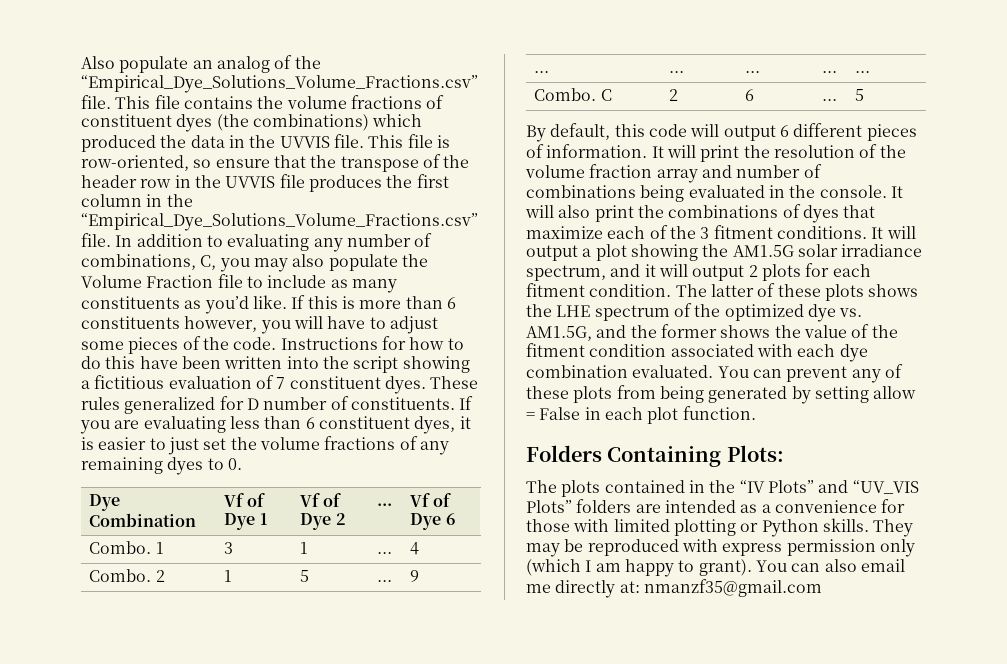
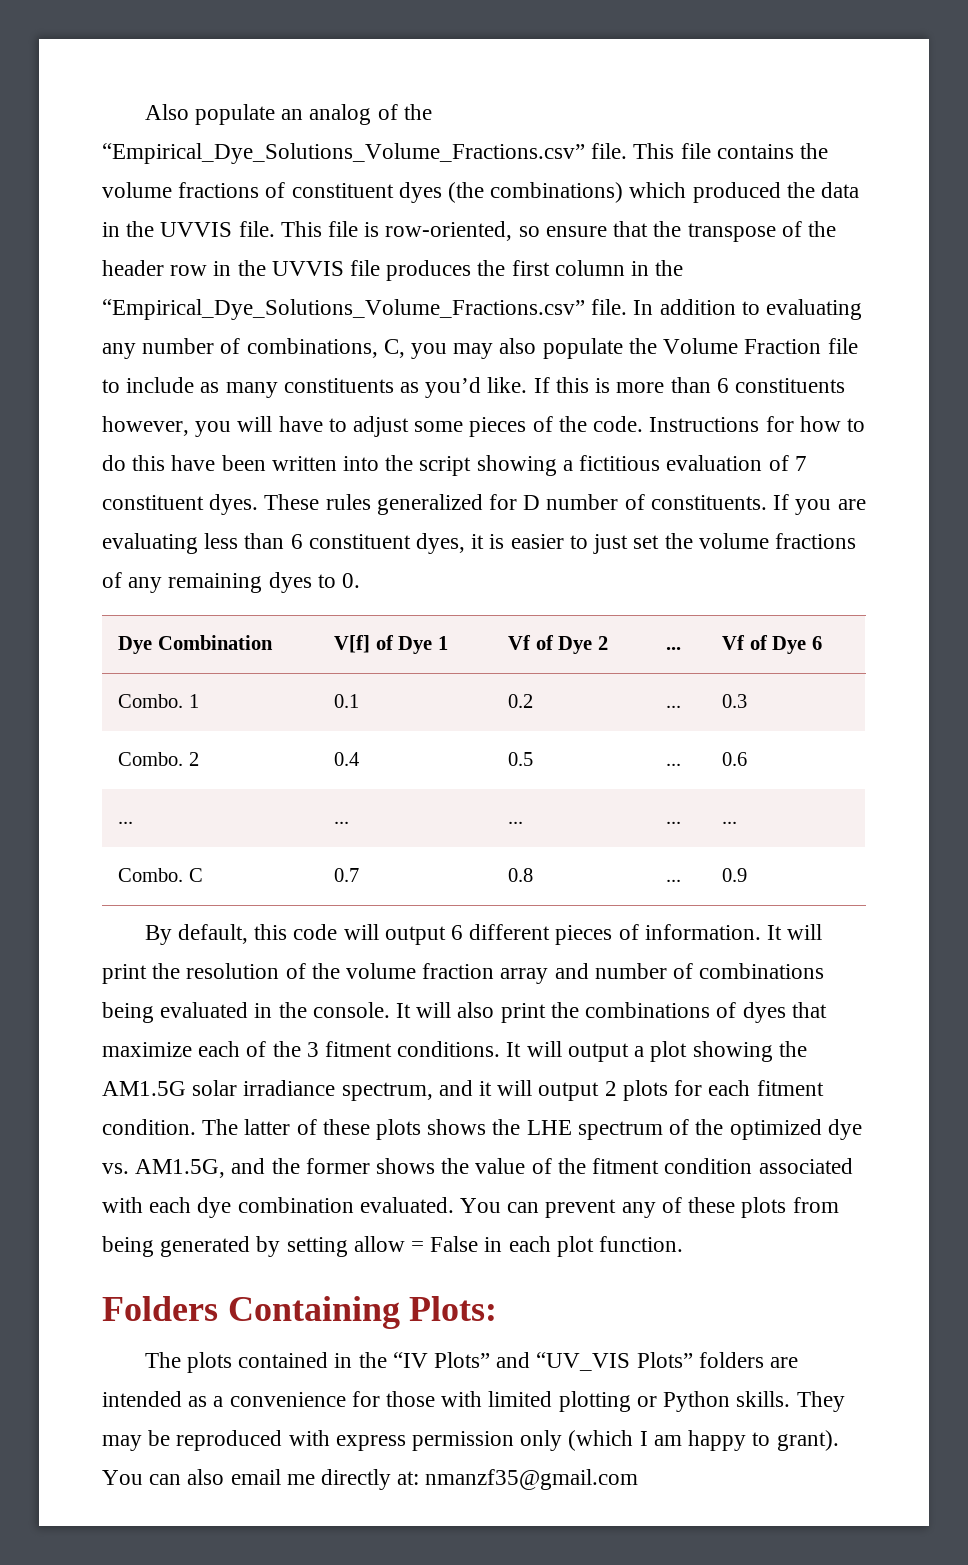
[224,493,245,507] Vf -> [334,635,371,653] V[f]
[224,542,234,554] [300,542,309,554] [377,552,393,554] [410,542,420,555] 3 | 1 | ... | 4 -> [334,694,360,708] [508,694,534,708] [666,705,682,708] [722,694,748,708] 0.1 | 0.2 | ... | 0.3
[224,570,233,582] [300,570,310,582] [377,580,393,582] [410,570,420,582] 1 | 5 | ... | 9 -> [334,752,360,766] [508,752,534,766] [666,763,682,766] [722,752,748,766] 0.4 | 0.5 | ... | 0.6
[669,89,679,101] [745,89,755,101] [822,99,838,101] [855,89,865,101] 2 | 6 | ... | 5 -> [334,868,360,882] [508,868,534,882] [666,879,682,882] [722,868,748,882] 0.7 | 0.8 | ... | 0.9

